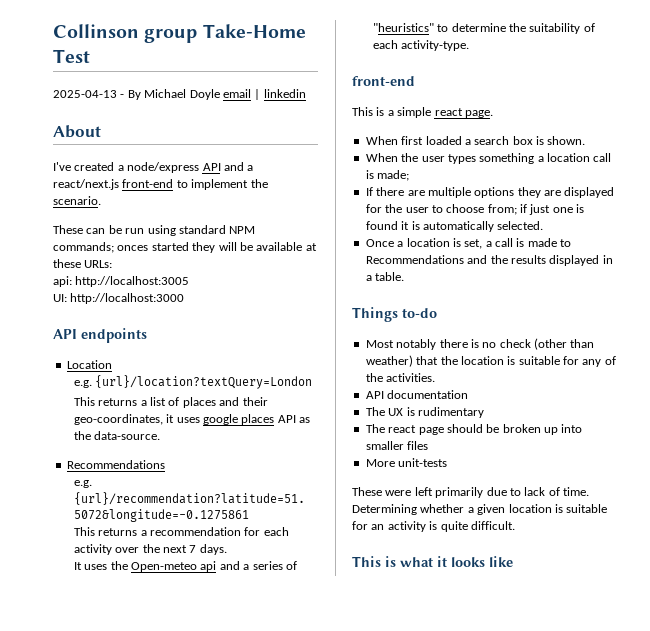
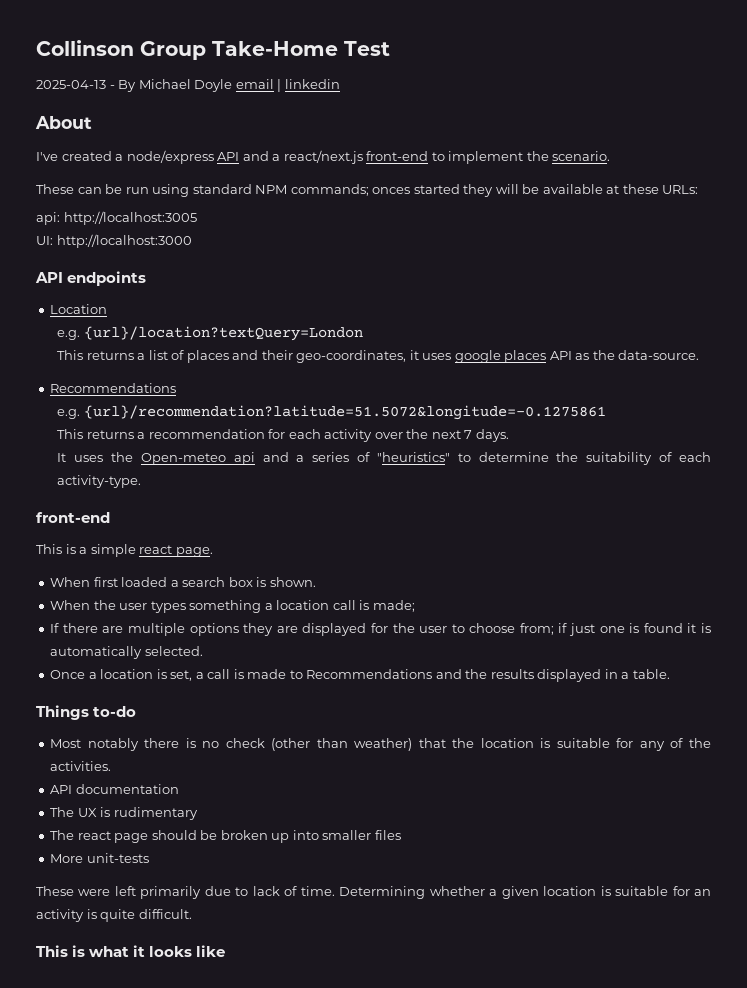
[144,29,198,43] group -> [140,41,206,60] Group

